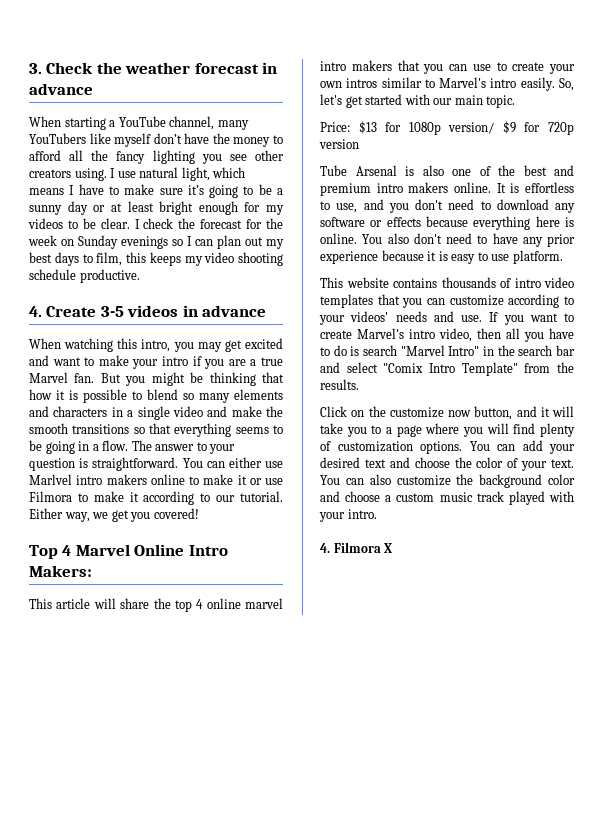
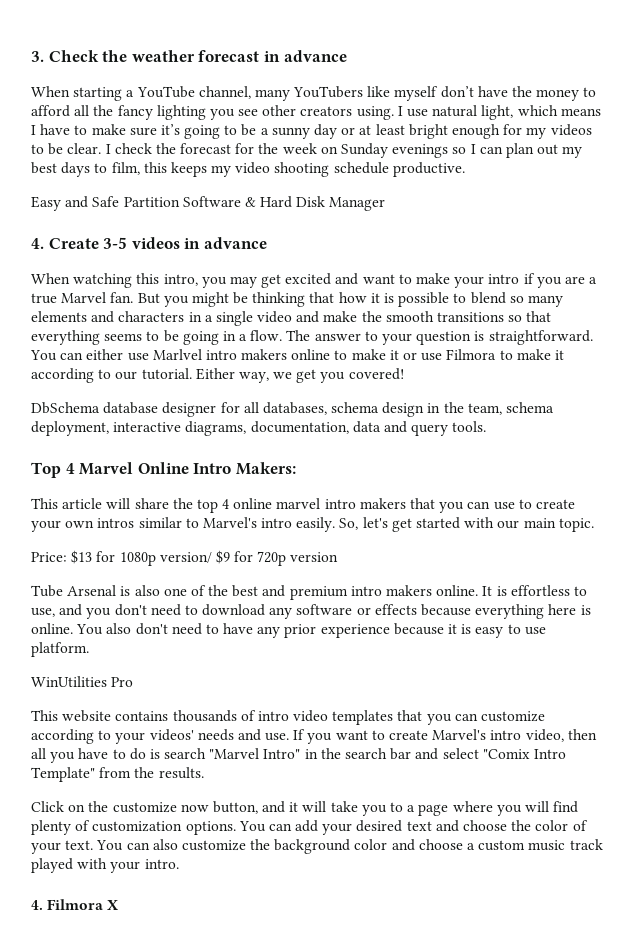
(140, 276) none -> [31,196,386,211] // Easy and Safe Partition Software & Hard Disk Manager
(199, 513) none -> [31,402,555,417] [31,421,487,436] // DbSchema database designer for all databases, schema design in the team, schema deployment, interactive diagrams, documentation, data and query tools.
(563, 257) none -> [31,676,134,687] // WinUtilities Pro

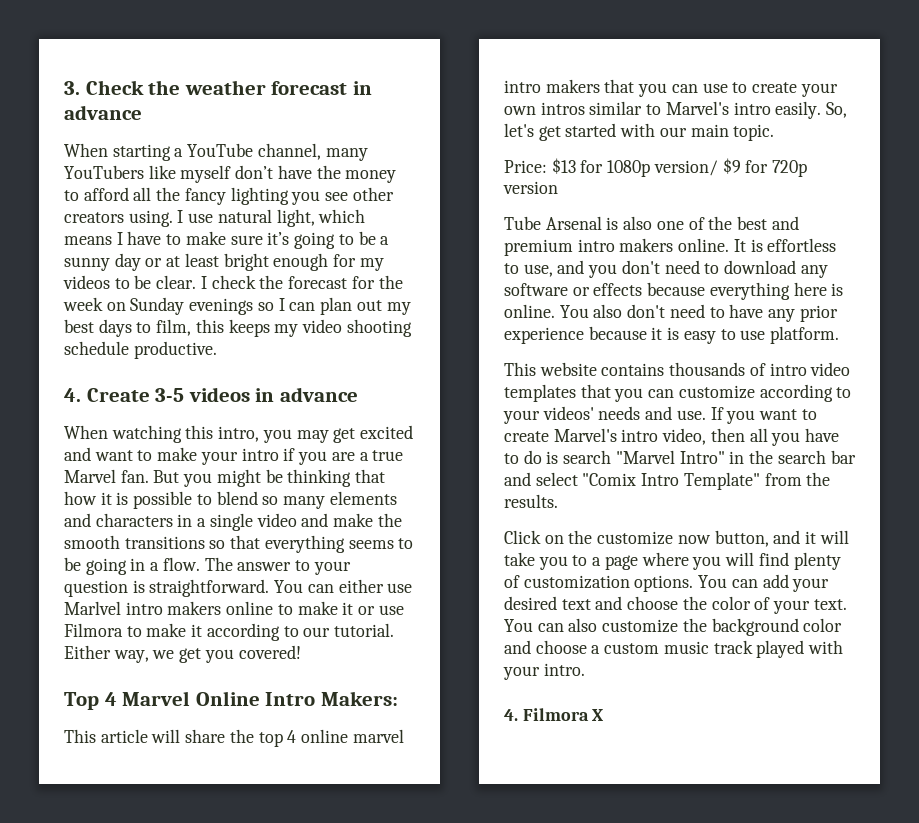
[31,196,386,211] // Easy and Safe Partition Software & Hard Disk Manager -> (217, 350) none
[31,402,555,417] [31,421,487,436] // DbSchema database designer for all databases, schema design in the team, schema deployment, interactive diagrams, documentation, data and query tools. -> (301, 652) none
[31,676,134,687] // WinUtilities Pro -> (840, 335) none

